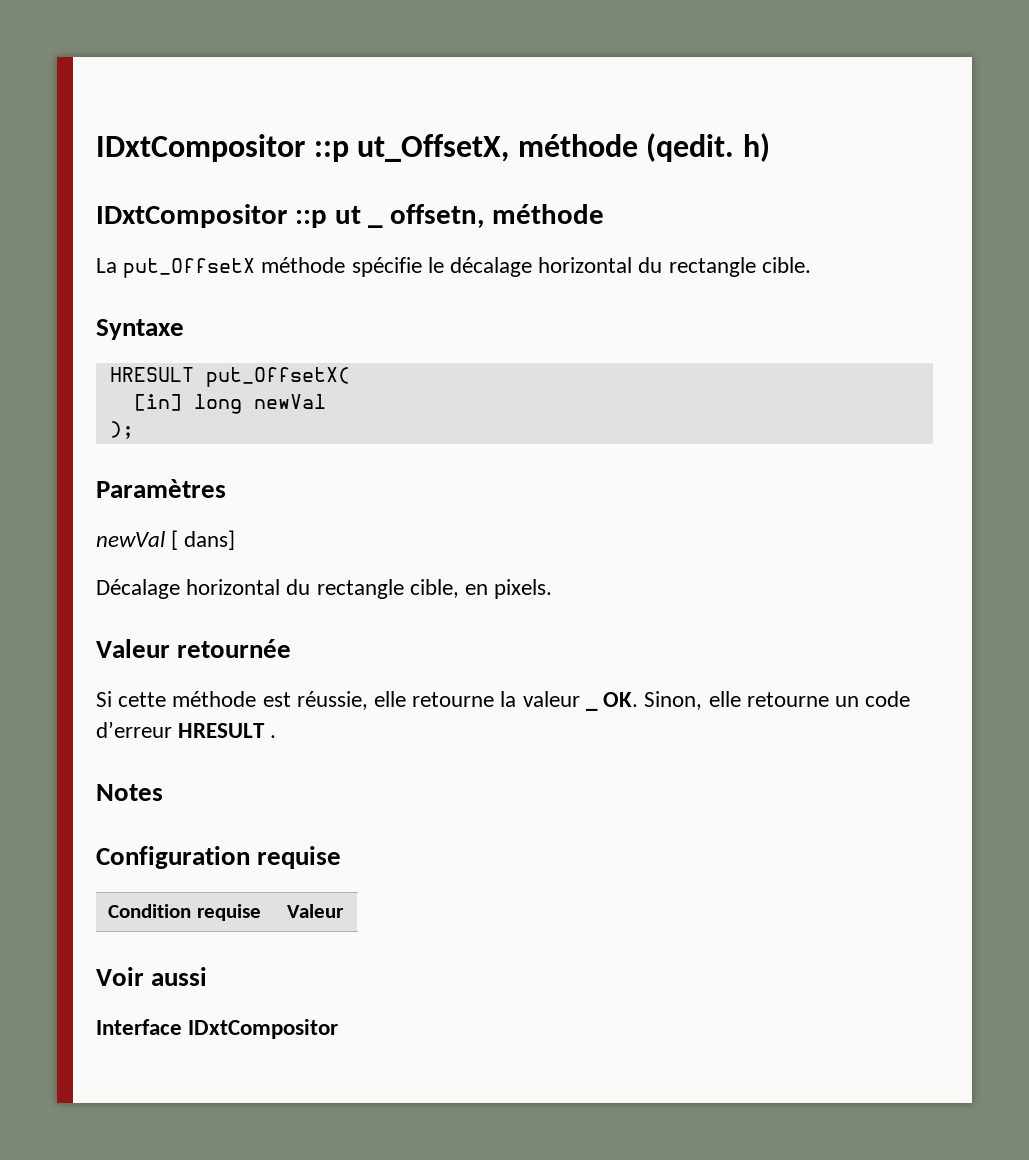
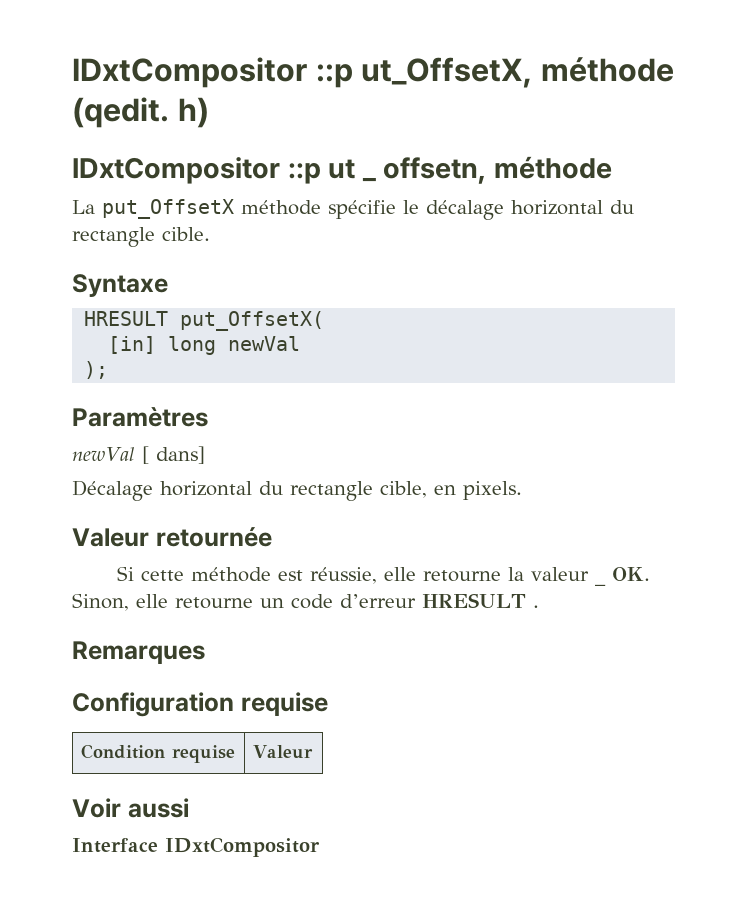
[96,784,163,801] Notes -> [72,641,205,664] Remarques

